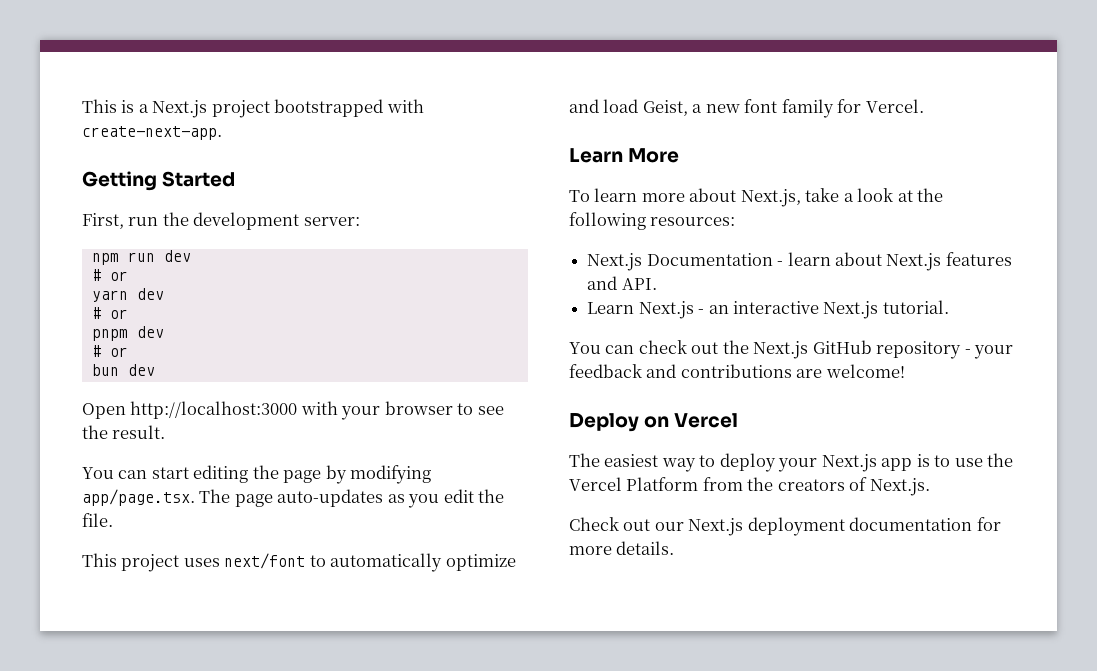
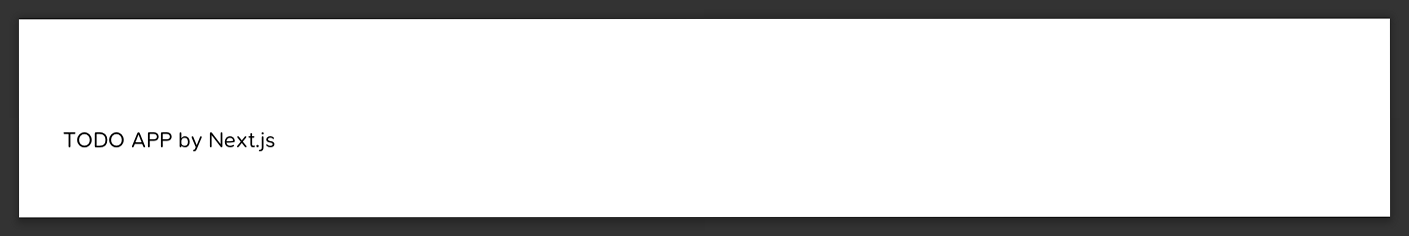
[82,99,424,118] [82,126,222,140] [82,171,236,191] [82,212,360,230] [91,250,191,265] [91,269,128,281] [91,288,164,302] [91,307,128,319] [91,326,164,341] [91,345,128,357] [91,364,155,376] [82,401,504,420] [82,425,166,439] [82,465,432,484] [82,489,505,508] [82,513,113,527] [82,553,516,572] [569,99,924,118] [569,148,680,163] [569,188,944,207] [569,212,736,230] [587,252,1012,271] [587,276,657,290] [587,300,949,319] [569,340,1014,359] [569,364,905,378] [569,413,739,432] [569,453,1014,472] [569,477,930,496] [569,517,1001,536] [569,541,675,555] This is a Next.js project bootstrapped with create-next-app. // Getting Started // First, run the development server: // npm run dev // # or // yarn dev // # or // pnpm dev // # or // bun dev // Open http://localhost:3000 with your browser to see the result. // You can start editing the page by modifying app/page.tsx. The page auto-updates as you edit the file. // This project uses next/font to automatically optimize and load Geist, a new font family for Vercel. // Learn More // To learn more about Next.js, take a look at the following resources: // Next.js Documentation - learn about Next.js features and API. // Learn Next.js - an interactive Next.js tutorial. // You can check out the Next.js GitHub repository - your feedback and contributions are welcome! // Deploy on Vercel // The easiest way to deploy your Next.js app is to use the Vercel Platform from the creators of Next.js. // Check out our Next.js deployment documentation for more details. -> [63,132,276,153] TODO APP by Next.js

